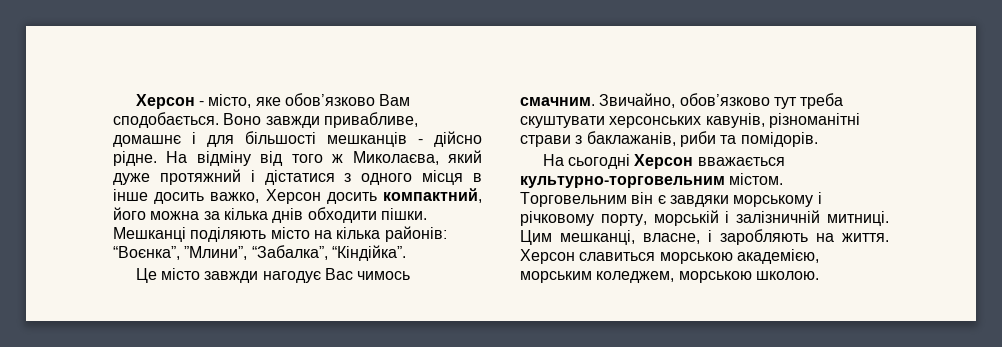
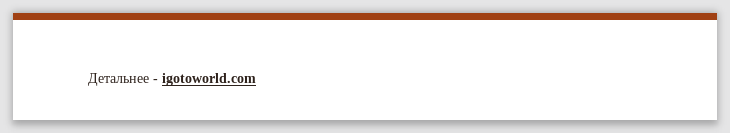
[135,93,411,109] [113,112,418,128] [113,131,482,147] [113,150,482,166] [113,169,482,185] [113,188,482,204] [113,207,427,223] [113,226,447,242] [113,245,406,261] [135,268,411,283] [520,93,844,109] [520,113,860,128] [520,131,818,147] [542,154,785,169] [520,173,784,188] [520,192,822,207] [520,210,889,226] [520,229,889,245] [520,249,819,264] [520,271,819,283] Херсон - місто, яке обов’язково Вам сподобається. Воно завжди привабливе, домашнє і для більшості мешканців - дійсно рідне. На відміну від того ж Миколаєва, який дуже протяжний і дістатися з одного місця в інше досить важко, Херсон досить компактний, його можна за кілька днів обходити пішки. Мешканці поділяють місто на кілька районів: “Воєнка”, ”Млини”, “Забалка”, “Кіндійка”. // Це місто завжди нагодує Вас чимось смачним. Звичайно, обов’язково тут треба скуштувати херсонських кавунів, різноманітні страви з баклажанів, риби та помідорів. // На сьогодні Херсон вважається культурно-торговельним містом. Торговельним він є завдяки морському і річковому порту, морській і залізничній митниці. Цим мешканці, власне, і заробляють на життя. Херсон славиться морською академією, морським коледжем, морською школою. -> [88,73,256,86] Детальнее - igotoworld.com

